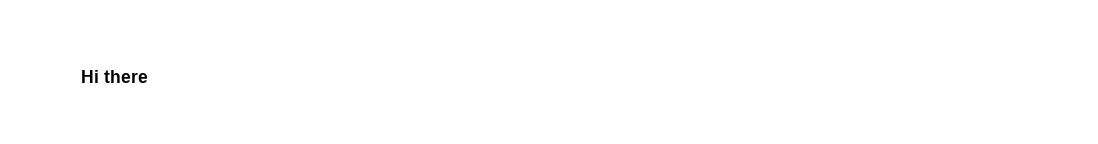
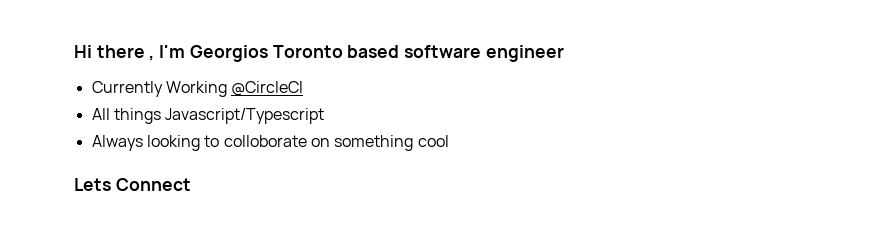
(148, 76) none -> [149,45,564,62] [91,81,304,97] [91,108,325,124] [91,135,449,151] [74,178,191,191] , I'm Georgios Toronto based software engineer // Currently Working @CircleCI // All things Javascript/Typescript // Always looking to colloborate on something cool // Lets Connect

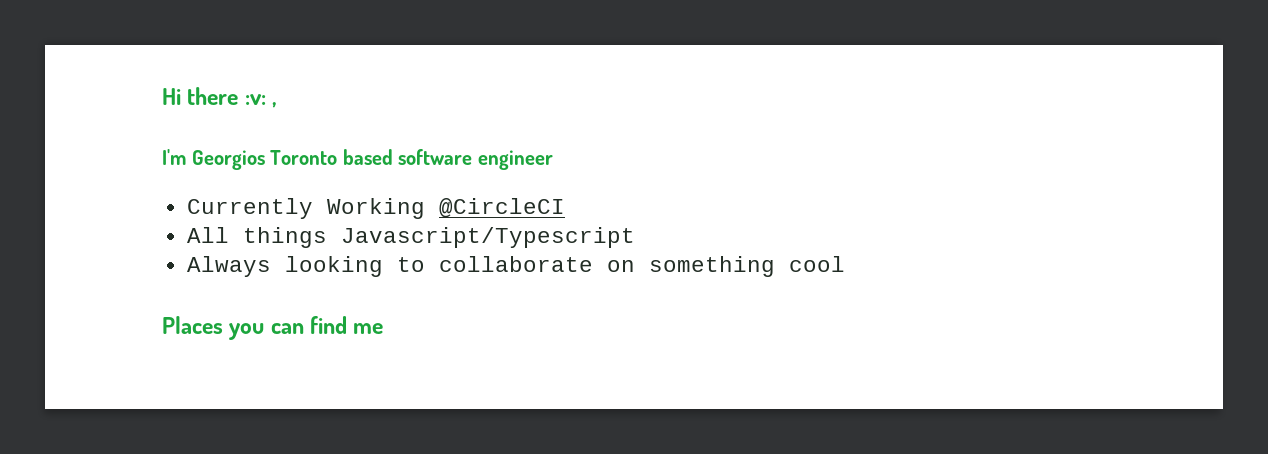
(145, 51) none -> [244,94,266,105] :v:
(155, 58) none -> (278, 105) //
[223,135,307,147] colloborate -> [438,256,593,272] collaborate
[74,178,191,191] Lets Connect -> [162,316,384,340] Places you can find me

